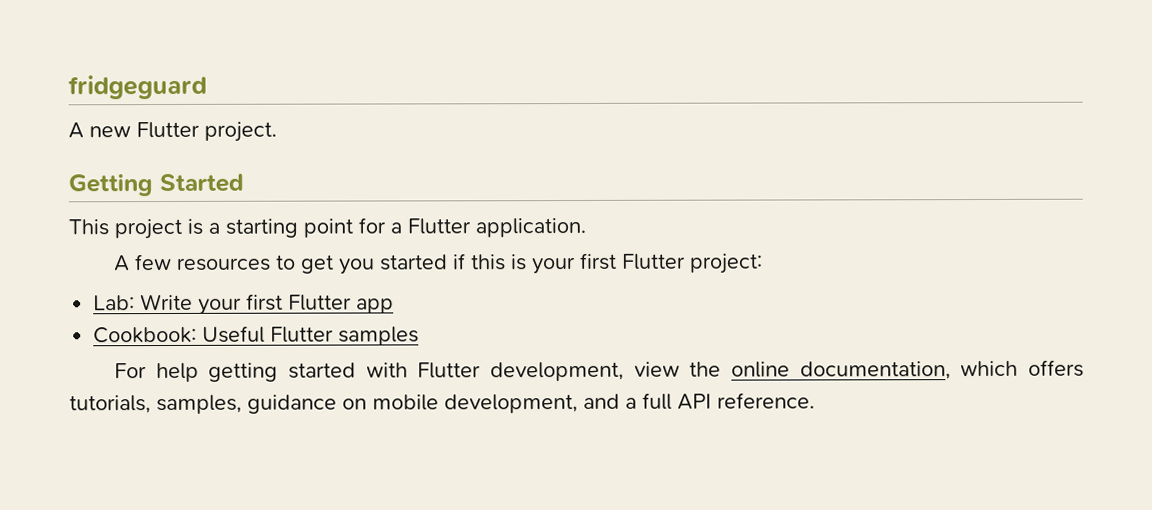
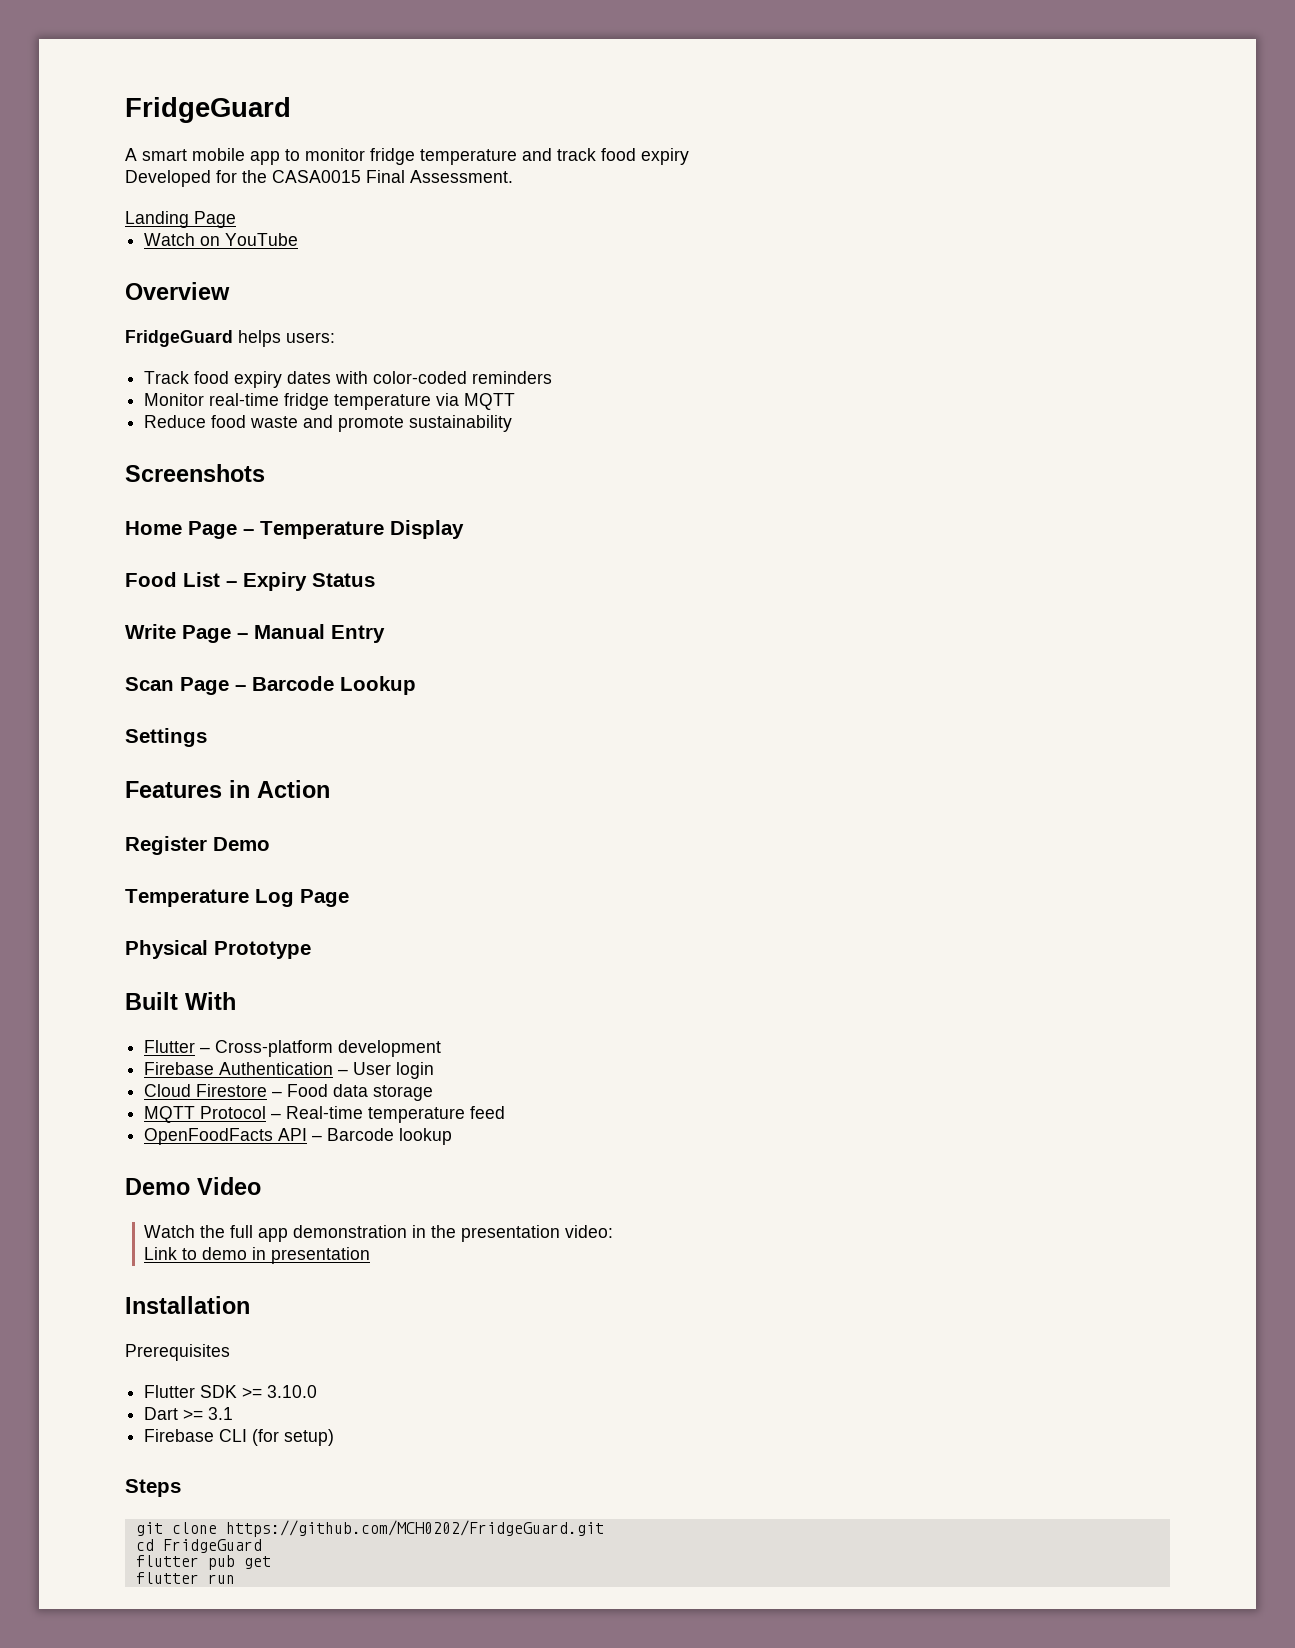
[68,74,207,100] [68,121,277,142] [68,173,244,197] [68,217,586,240] [113,252,764,275] [93,293,395,315] [93,325,420,346] [114,359,1084,383] [69,392,815,415] fridgeguard // A new Flutter project. // Getting Started // This project is a starting point for a Flutter application. // A few resources to get you started if this is your first Flutter project: // Lab: Write your first Flutter app // Cookbook: Useful Flutter samples // For help getting started with Flutter development, view the online documentation, which offers tutorials, samples, guidance on mobile development, and a full API reference. -> [125,97,291,123] [125,148,689,165] [125,170,513,187] [125,211,236,228] [144,233,299,246] [125,282,230,300] [125,330,335,347] [144,371,553,388] [144,393,516,410] [144,415,513,432] [125,464,265,482] [125,520,464,539] [125,572,375,591] [125,624,385,643] [125,676,416,695] [125,728,207,747] [125,780,330,798] [125,836,270,855] [125,889,349,907] [125,940,311,959] [125,992,236,1010] [144,1040,442,1057] [144,1062,435,1079] [144,1084,434,1101] [144,1106,506,1123] [144,1128,453,1145] [125,1177,261,1195] [144,1225,614,1242] [144,1247,371,1264] [125,1296,250,1314] [125,1344,230,1361] [144,1385,318,1398] [144,1407,234,1420] [144,1429,335,1446] [125,1479,181,1497] [135,1520,604,1537] [135,1539,262,1553] [135,1555,271,1570] [135,1572,235,1584] FridgeGuard // A smart mobile app to monitor fridge temperature and track food expiry // Developed for the CASA0015 Final Assessment. // Landing Page // Watch on YouTube // Overview // FridgeGuard helps users: // Track food expiry dates with color-coded reminders // Monitor real-time fridge temperature via MQTT // Reduce food waste and promote sustainability // Screenshots // Home Page – Temperature Display // Food List – Expiry Status // Write Page – Manual Entry // Scan Page – Barcode Lookup // Settings // Features in Action // Register Demo // Temperature Log Page // Physical Prototype // Built With // Flutter – Cross-platform development // Firebase Authentication – User login // Cloud Firestore – Food data storage // MQTT Protocol – Real-time temperature feed // OpenFoodFacts API – Barcode lookup // Demo Video // Watch the full app demonstration in the presentation video: // Link to demo in presentation // Installation // Prerequisites // Flutter SDK >= 3.10.0 // Dart >= 3.1 // Firebase CLI (for setup) // Steps // git clone https://github.com/MCH0202/FridgeGuard.git // cd FridgeGuard // flutter pub get // flutter run

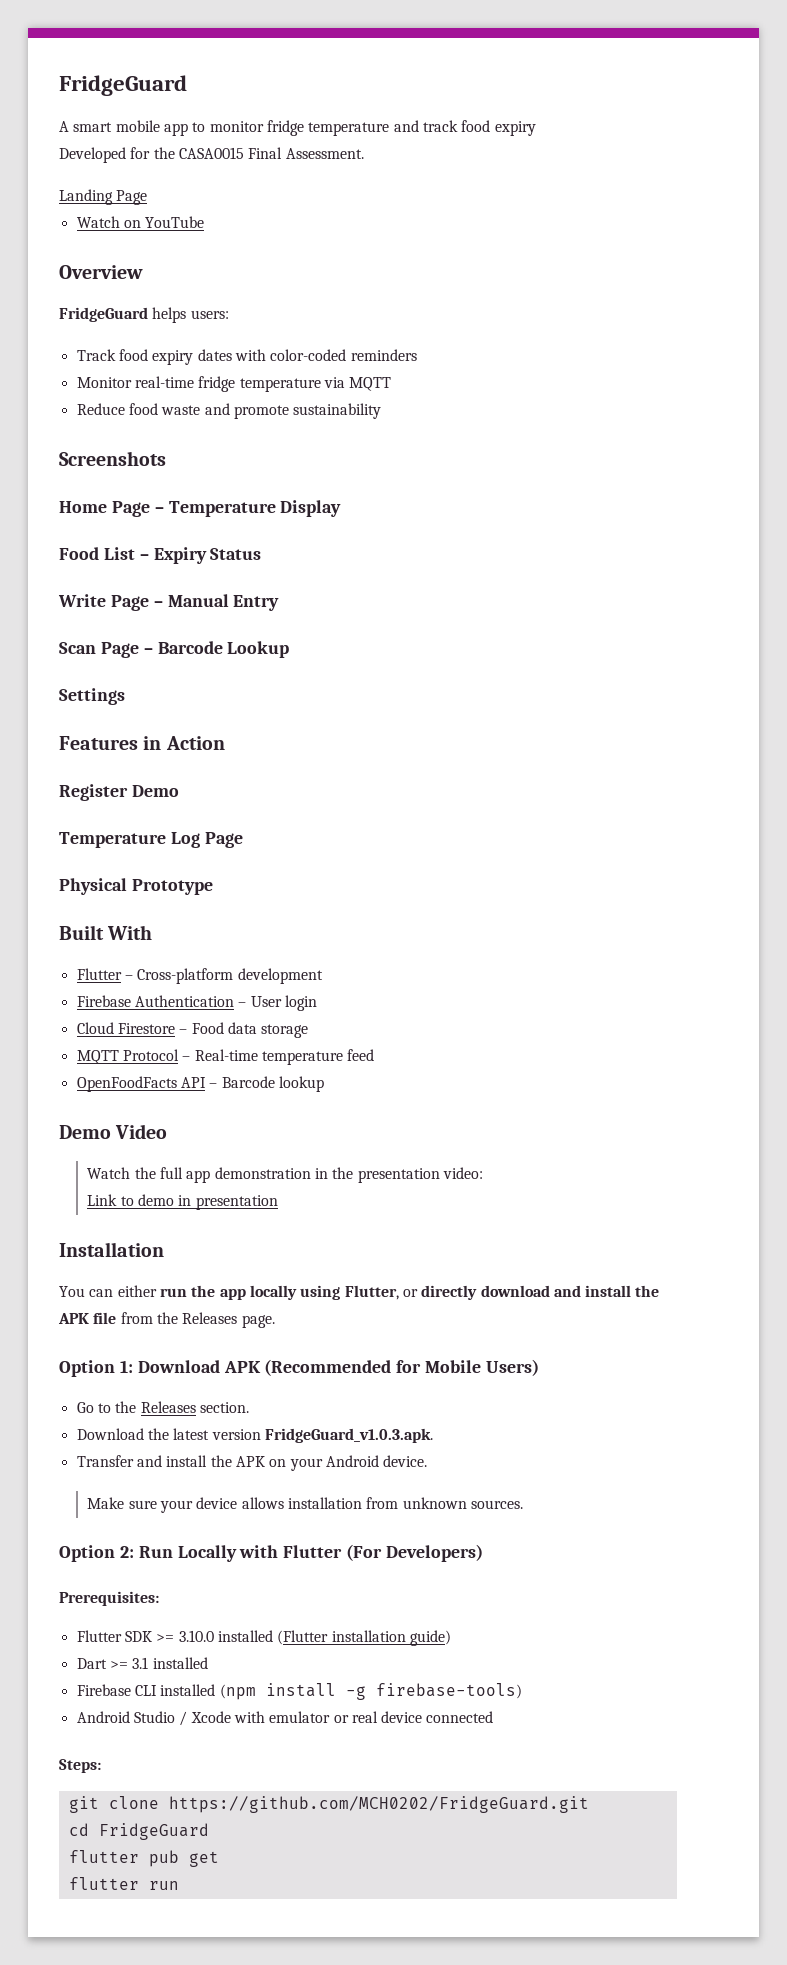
[125,1344,230,1361] Prerequisites -> [59,1285,660,1300] [58,1312,275,1328] [59,1359,540,1377] [76,1401,249,1413] [76,1428,433,1443] [76,1455,428,1471] [87,1497,523,1513] [59,1544,484,1562] [59,1591,159,1606] You can either run the app locally using Flutter, or directly download and install the APK file from the Releases page. // Option 1: Download APK (Recommended for Mobile Users) // Go to the Releases section. // Download the latest version FridgeGuard_v1.0.3.apk. // Transfer and install the APK on your Android device. // Make sure your device allows installation from unknown sources. // Option 2: Run Locally with Flutter (For Developers) // Prerequisites:
(318, 1391) none -> [217,1630,451,1646] installed (Flutter installation guide)
(234, 1413) none -> [152,1657,208,1669] installed
[252,1429,335,1446] [125,1479,181,1497] (for setup) // Steps -> [160,1683,522,1700] [76,1711,494,1726] [59,1759,101,1773] installed (npm install -g firebase-tools) // Android Studio / Xcode with emulator or real device connected // Steps:

